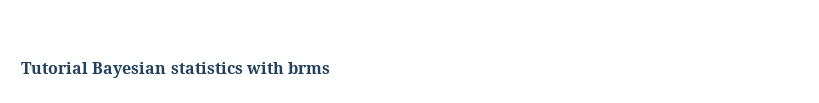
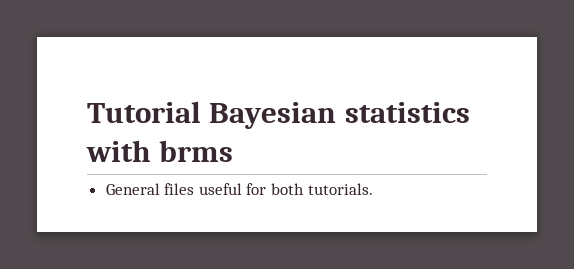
(331, 68) none -> [105,183,373,195] // General files useful for both tutorials.

